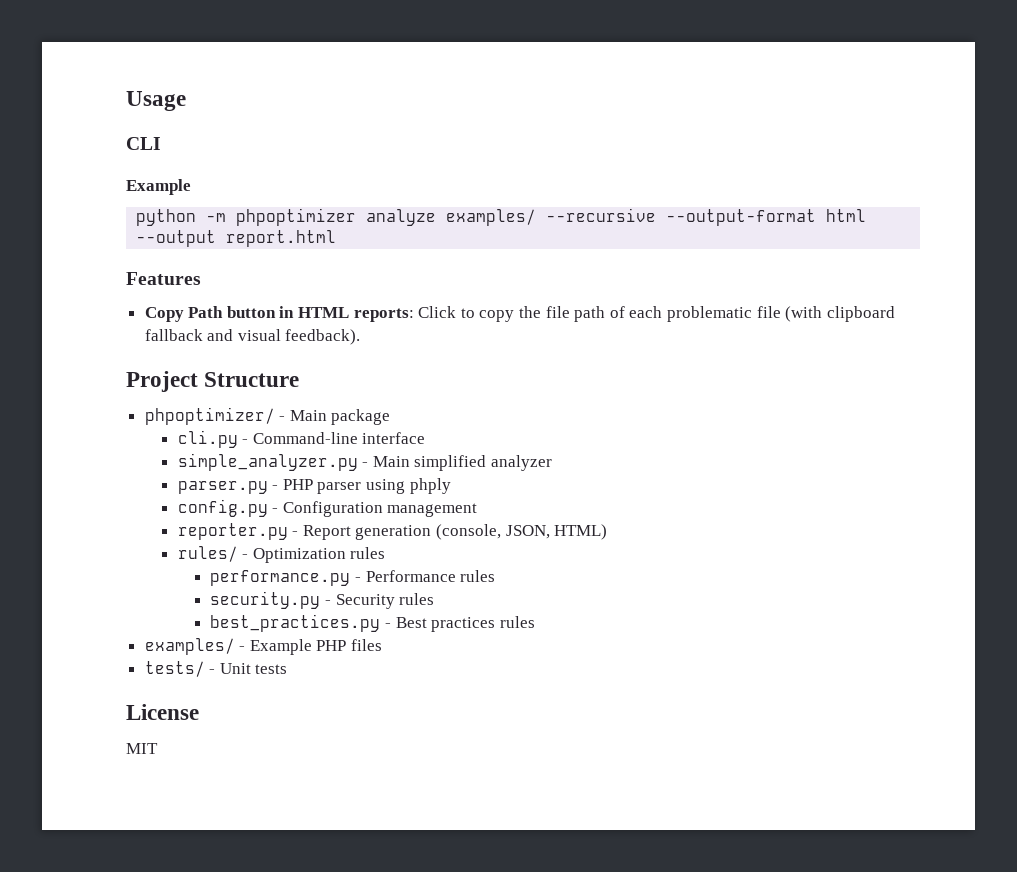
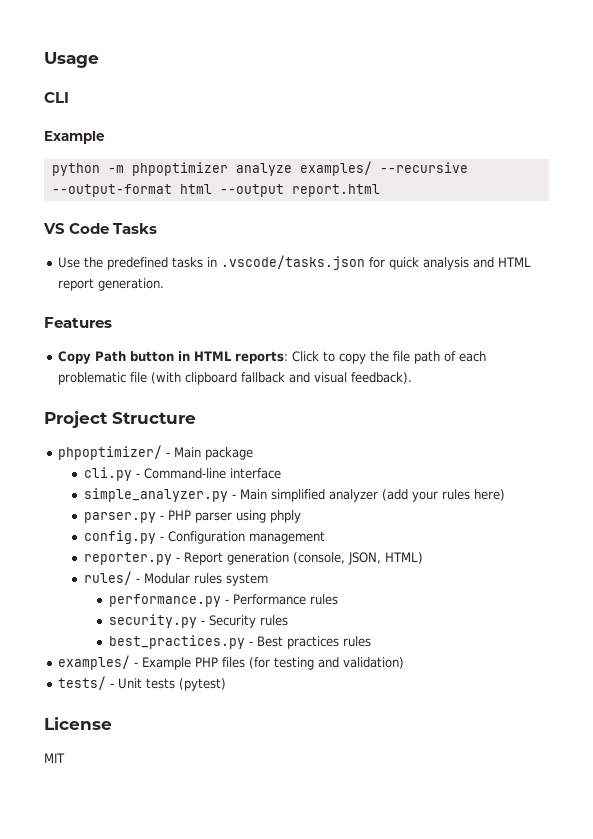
(337, 238) none -> [43,223,158,234] [58,255,532,270] [58,278,165,291] // VS Code Tasks // Use the predefined tasks in .vscode/tasks.json for quick analysis and HTML report generation.
(552, 463) none -> [381,489,505,502] (add your rules here)
[252,547,386,563] Optimization rules -> [143,573,268,586] Modular rules system
(383, 645) none -> [249,657,405,670] (for testing and validation)
(288, 669) none -> [179,678,227,691] (pytest)

